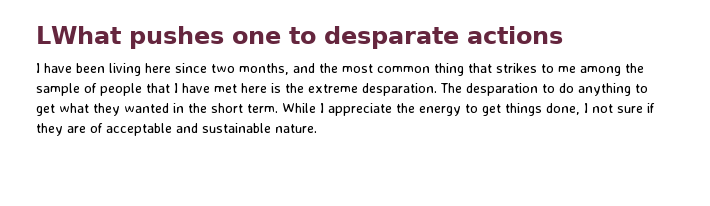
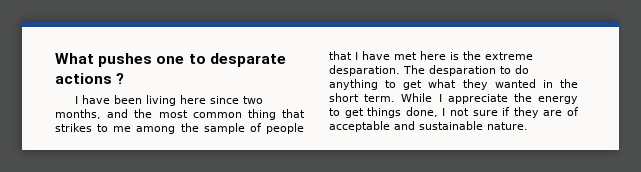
[36,26,121,44] LWhat -> [55,53,94,64] What
(563, 35) none -> [116,73,125,84] ?

